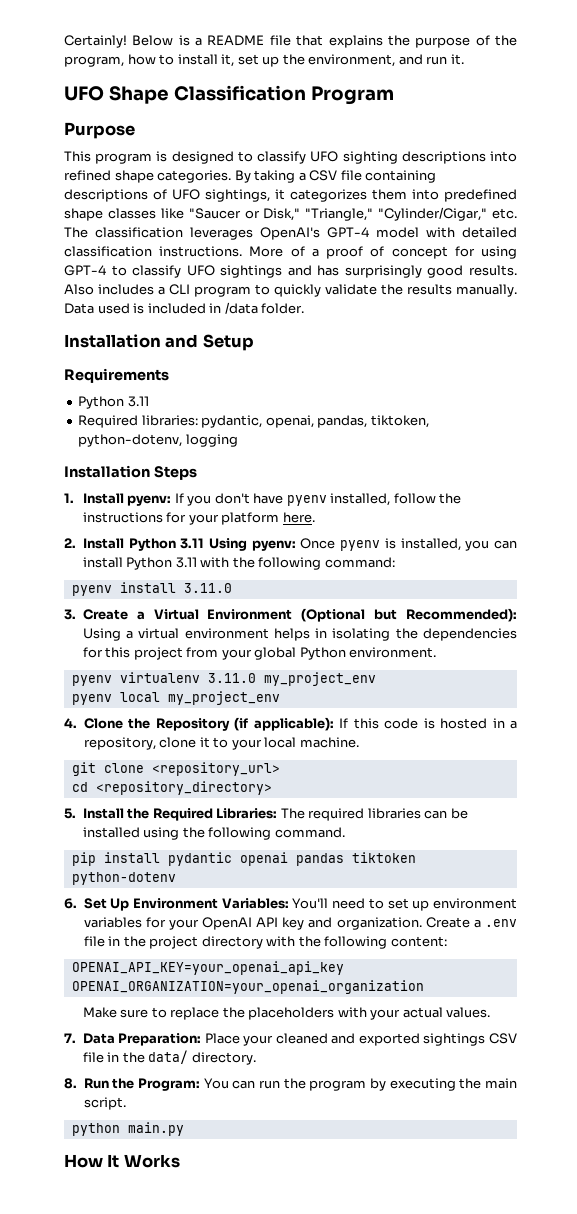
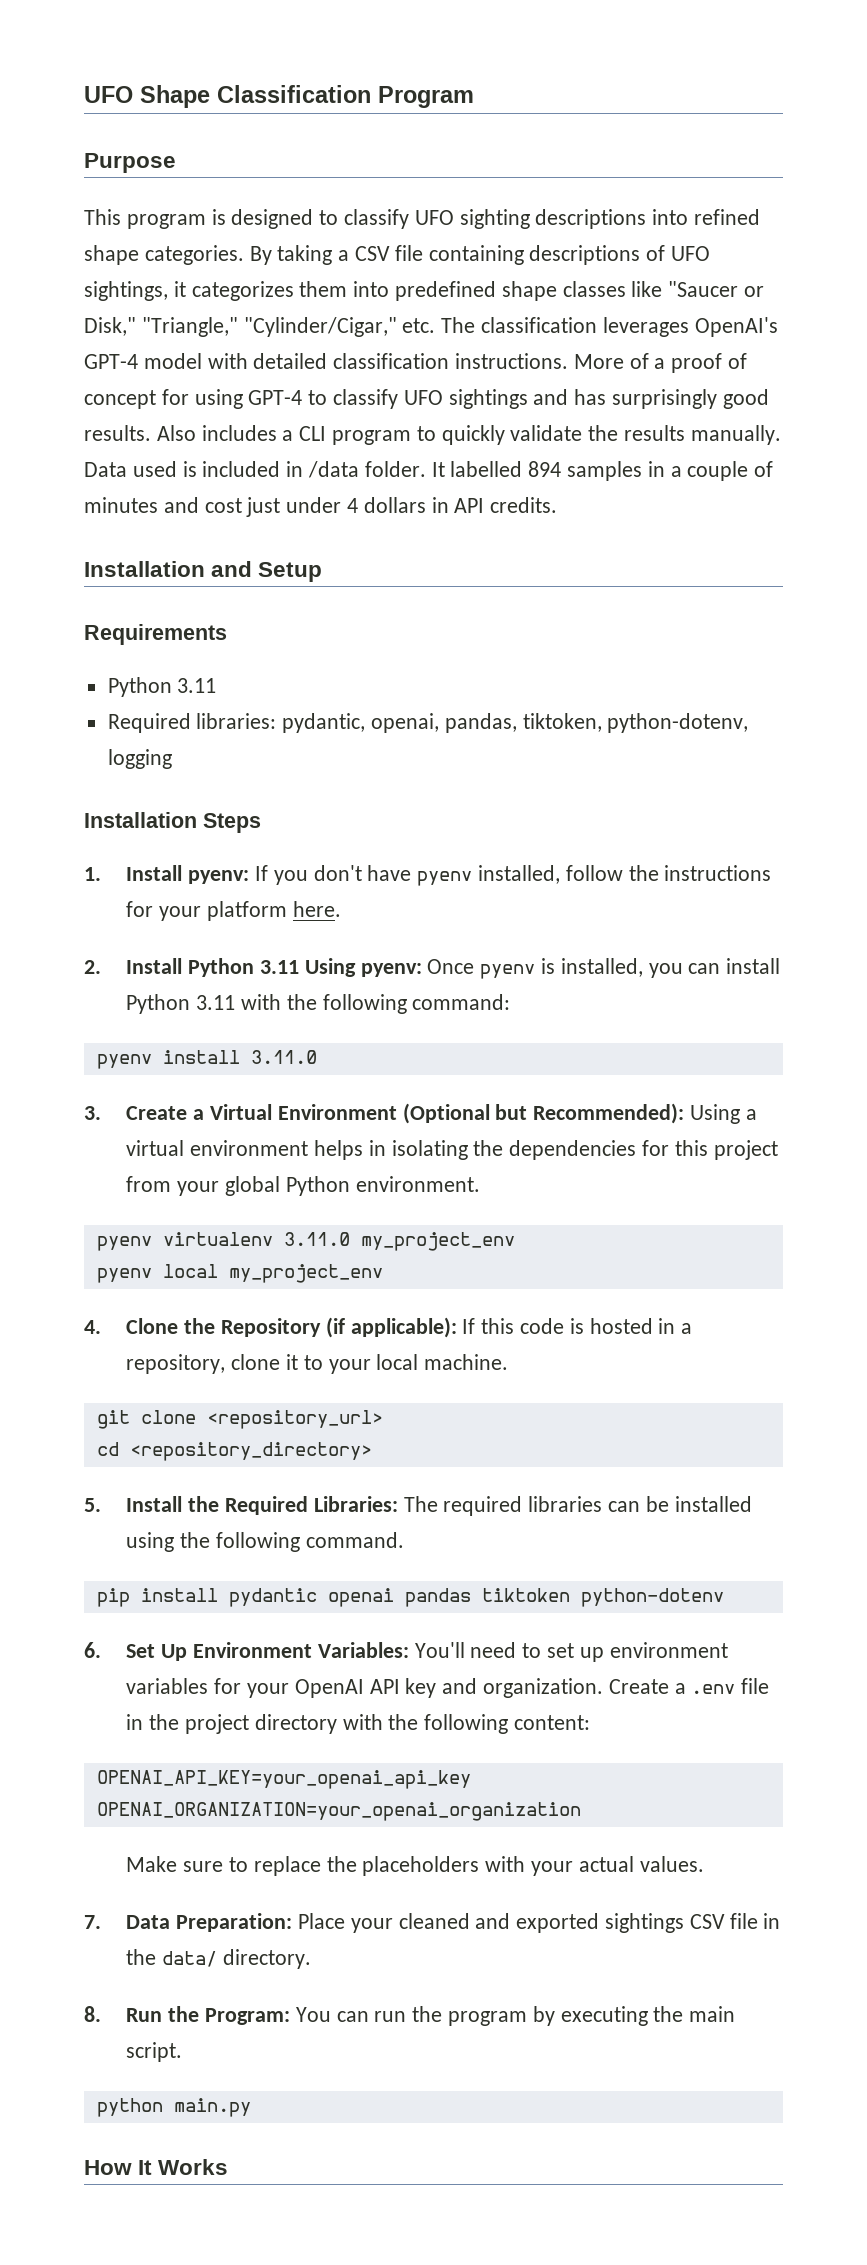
[64,35,518,48] [64,54,464,67] Certainly! Below is a README file that explains the purpose of the program, how to install it, set up the environment, and run it. // -> (84, 94) none
(305, 308) none -> [431,461,774,481] [84,497,558,517] It labelled 894 samples in a couple of minutes and cost just under 4 dollars in API credits.

